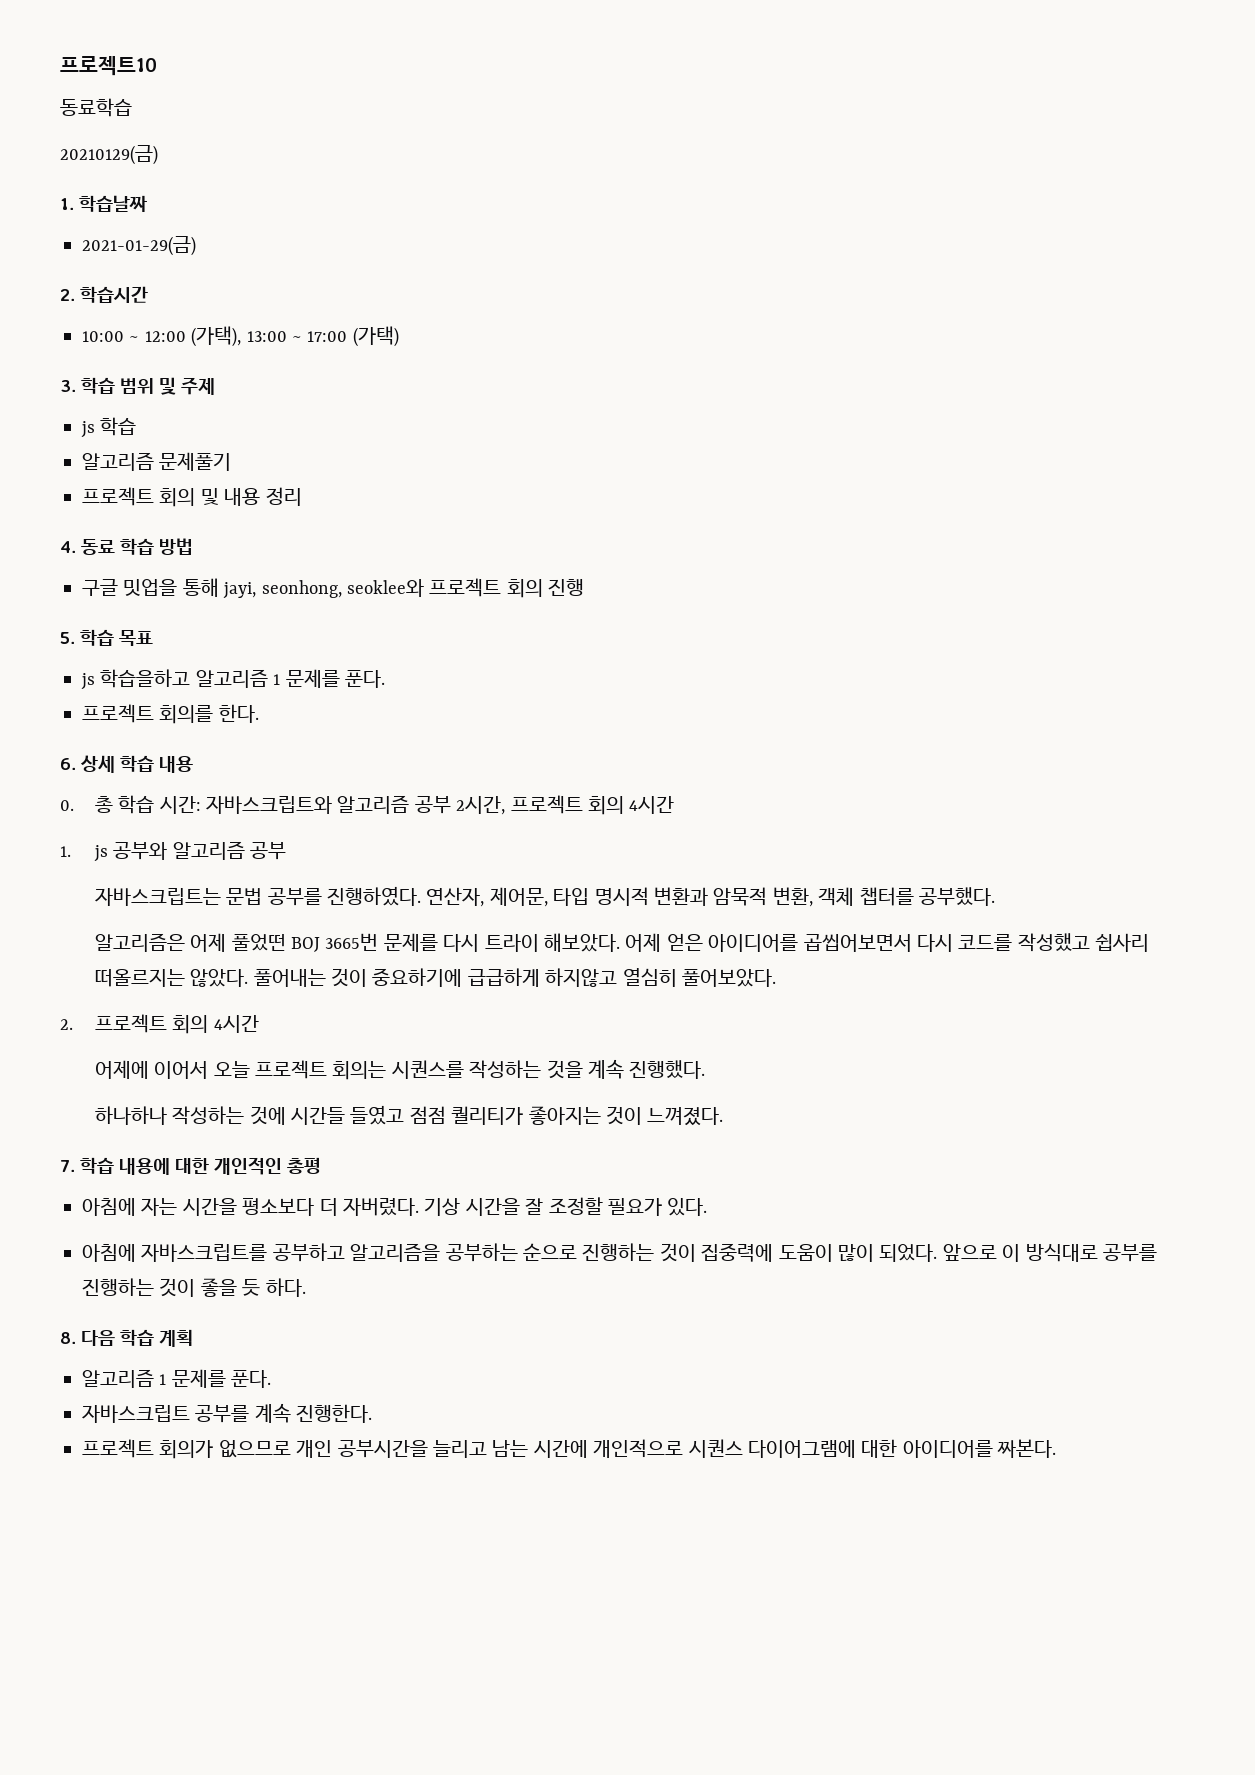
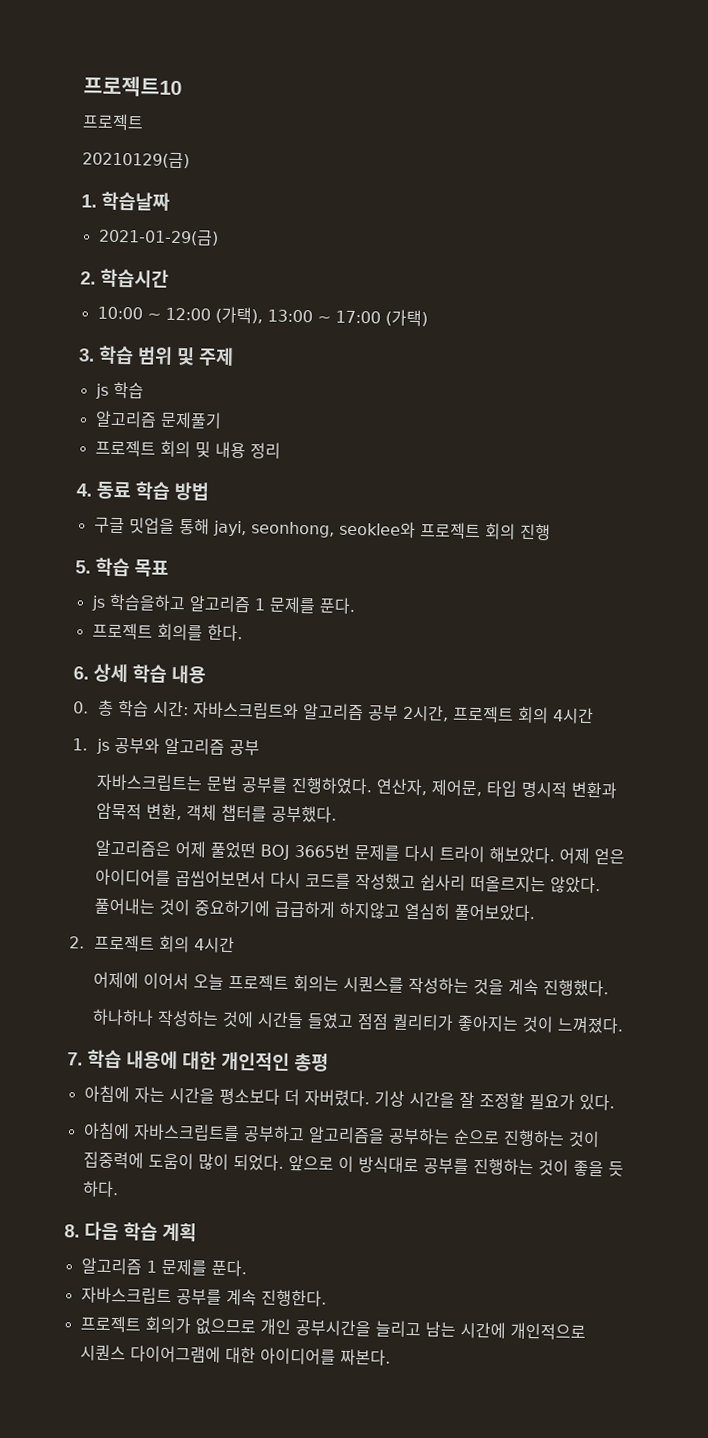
[60,98,132,117] 동료학습 -> [82,113,144,131] 프로젝트

